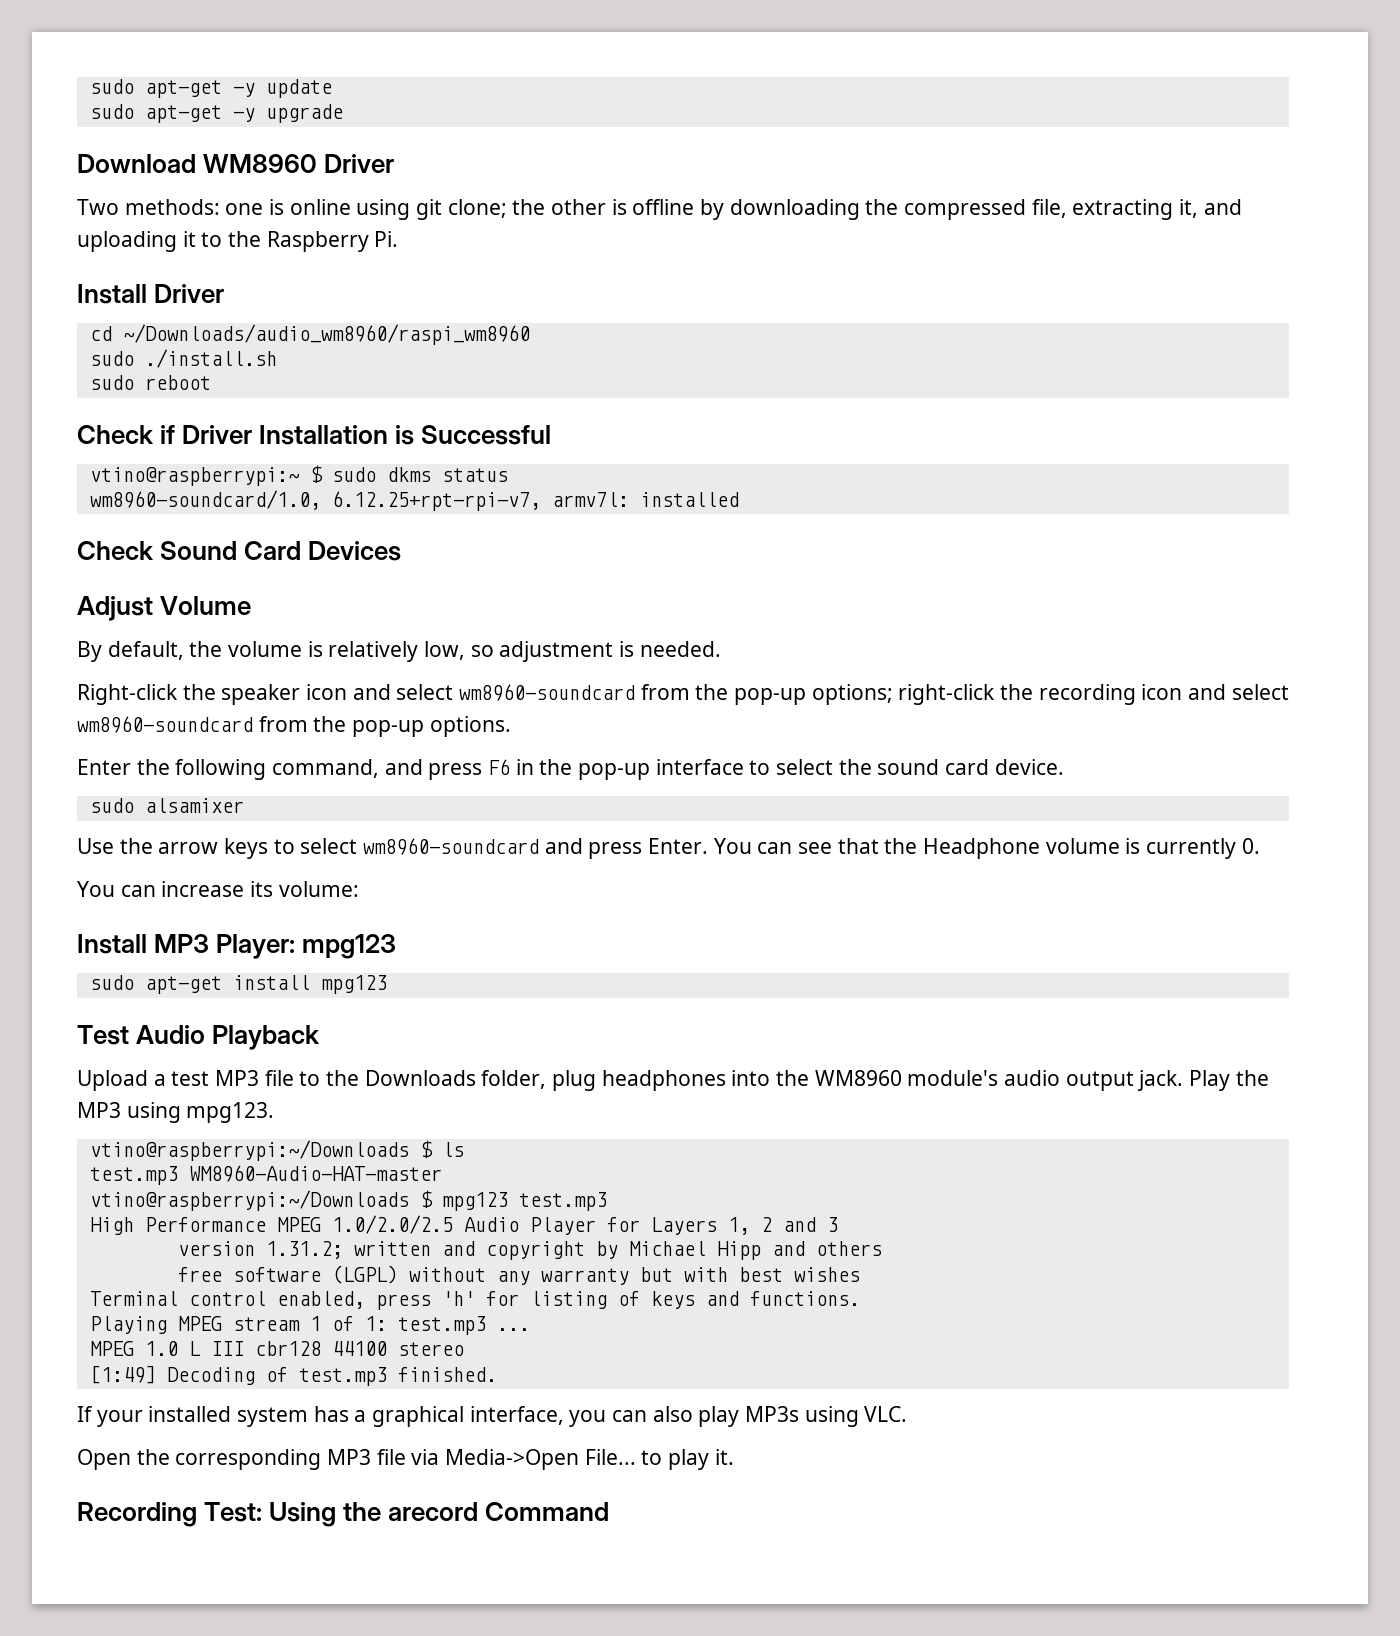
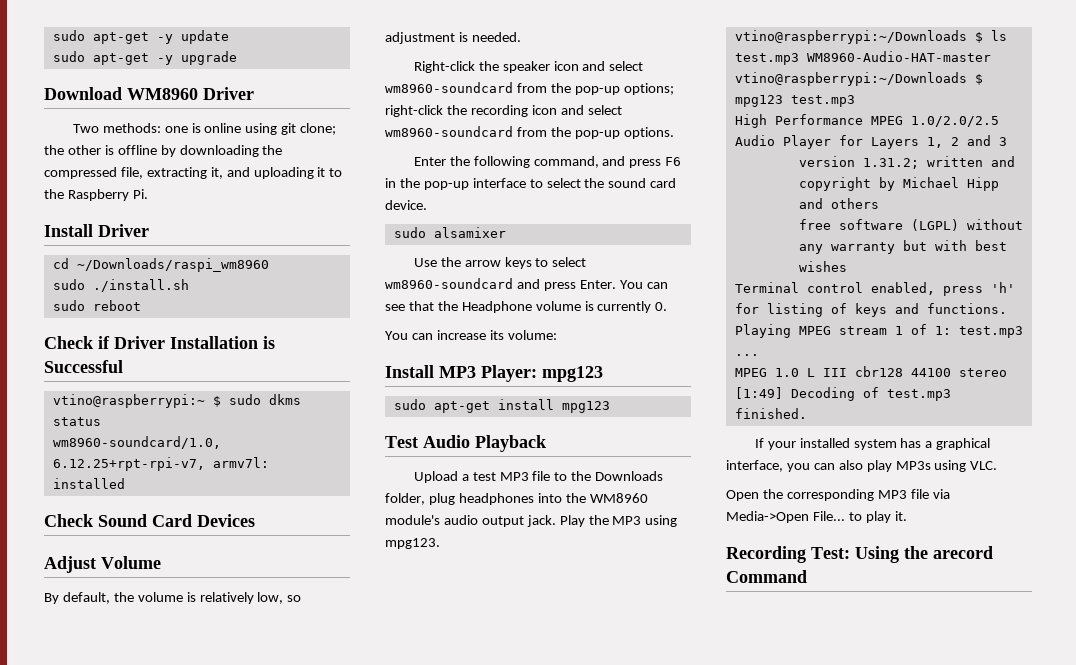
[122,324,530,345] ~/Downloads/audio_wm8960/raspi_wm8960 -> [76,258,269,272] ~/Downloads/raspi_wm8960

